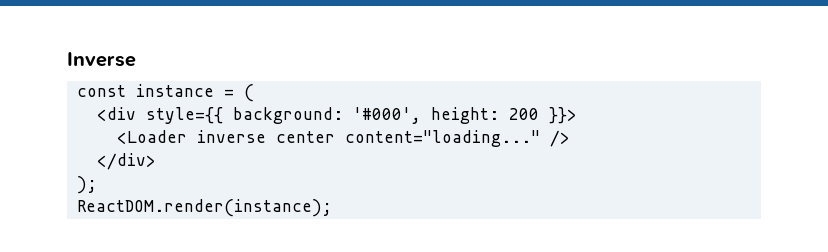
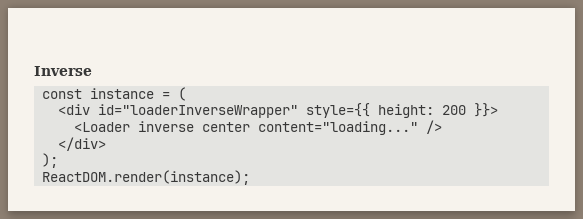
[145,107,421,124] style={{ background: '#000', -> [98,103,371,118] id="loaderInverseWrapper" style={{

